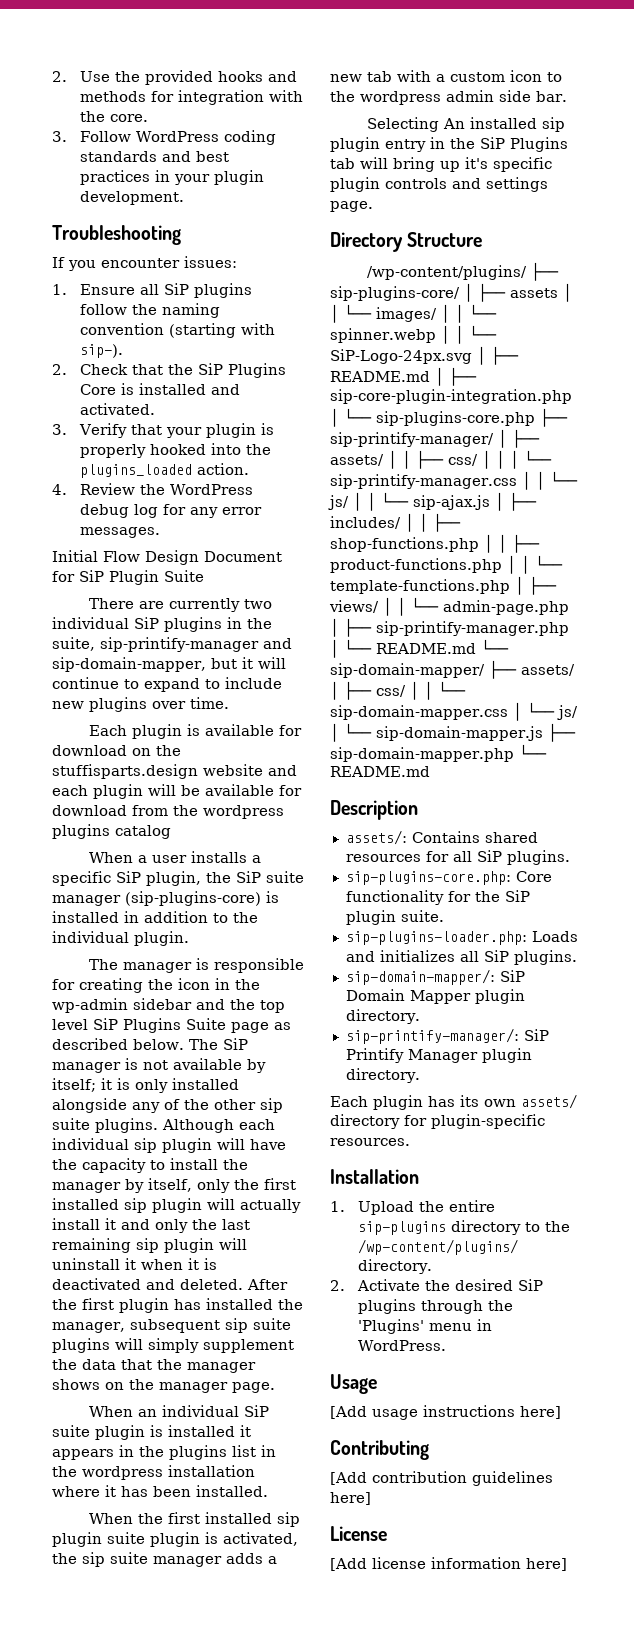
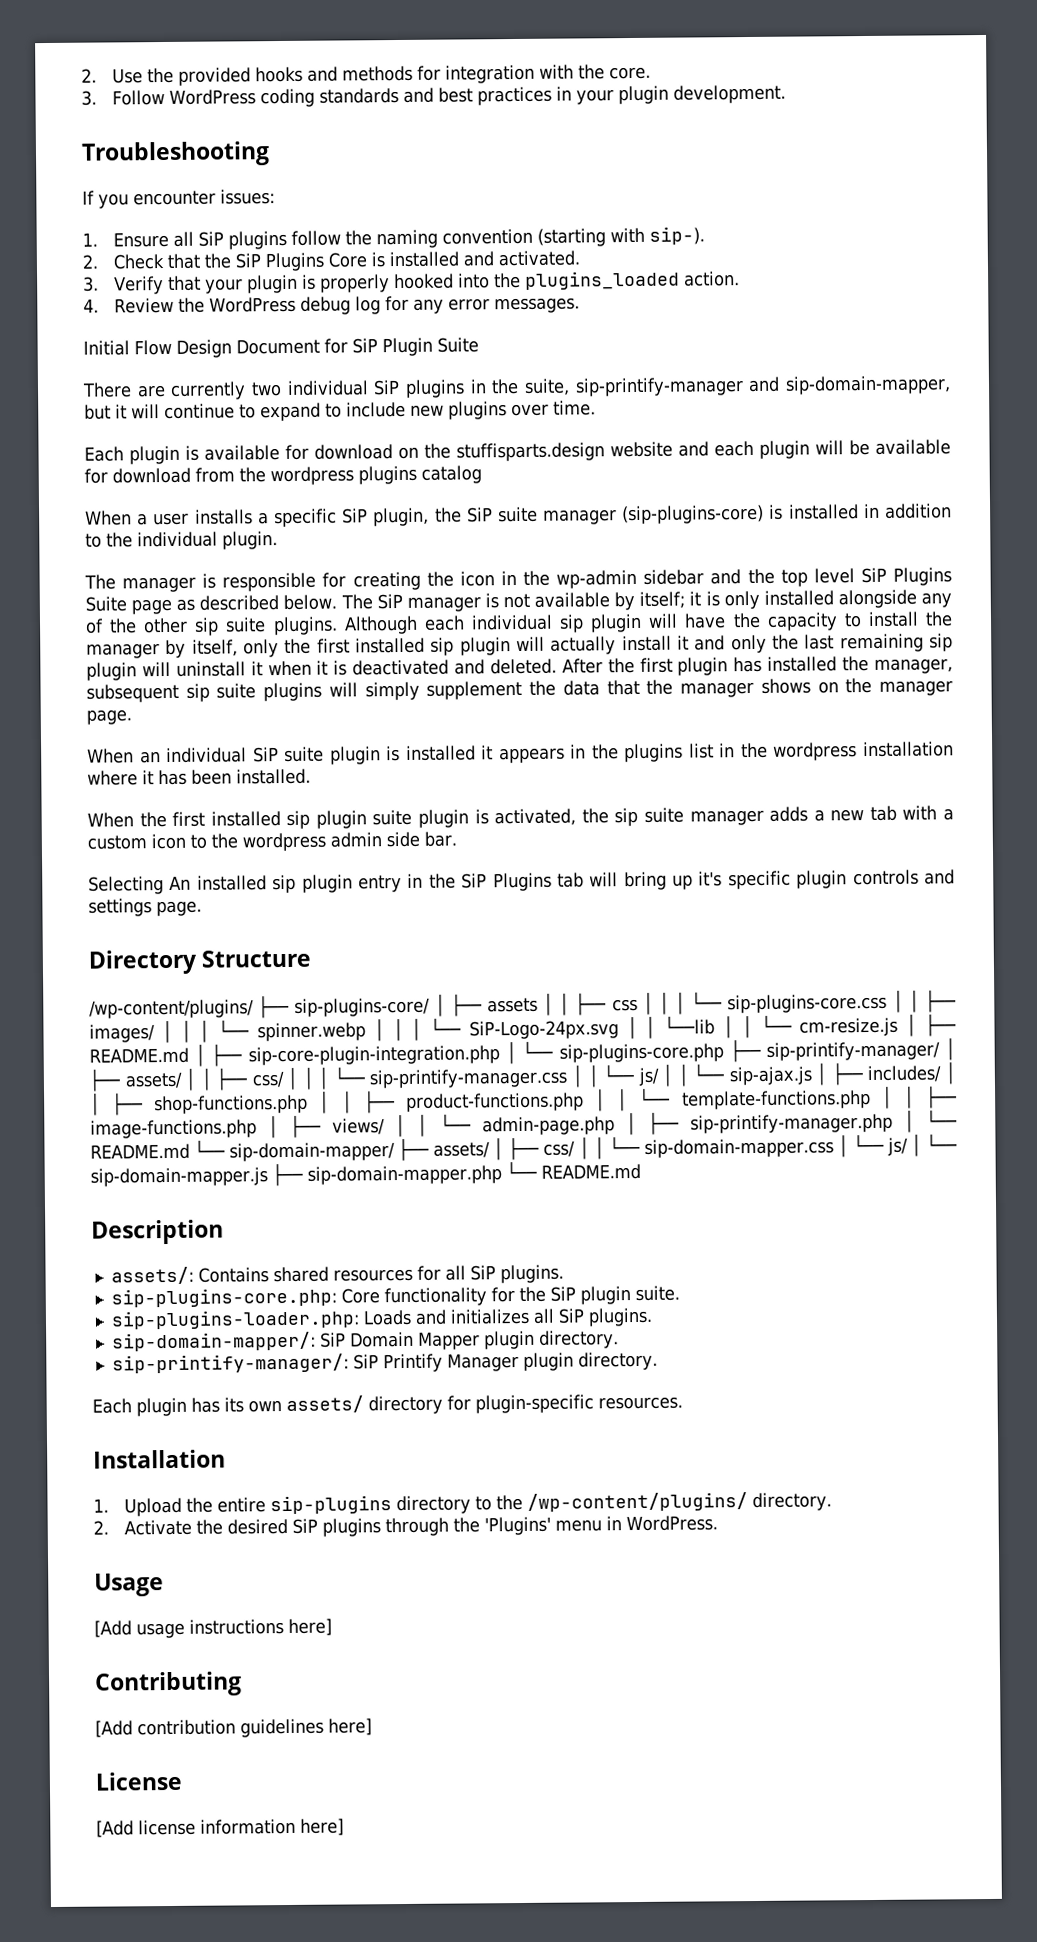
[344,304,372,319] └── -> [575,990,956,1016] ├── css │ │ │ └── sip-plugins-core.css │ │ ├──
(464, 313) none -> [199,1020,211,1043] │
(464, 334) none -> [411,1018,423,1041] │
(486, 355) none -> [645,1014,918,1039] │ └──lib │ │ └── cm-resize.js │
(524, 585) none -> [903,1086,958,1109] [90,1116,280,1139] │ ├── image-functions.php │

